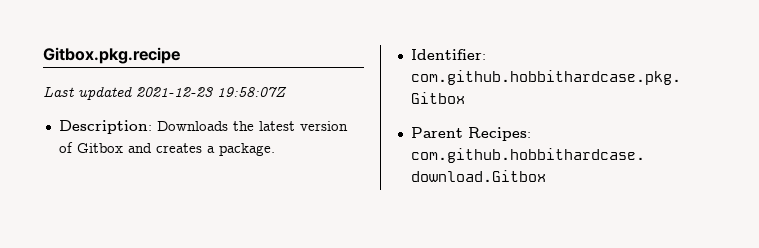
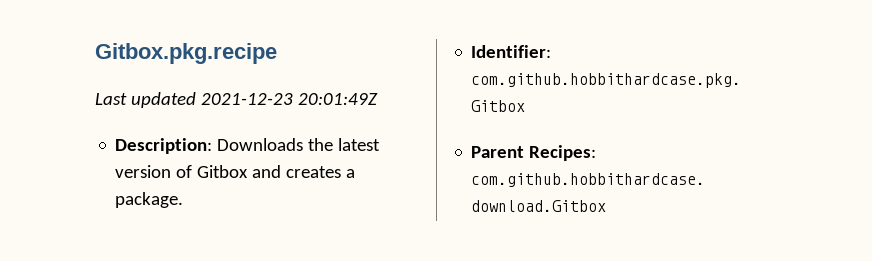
[217,87,287,97] 19:58:07Z -> [297,93,378,105] 20:01:49Z

